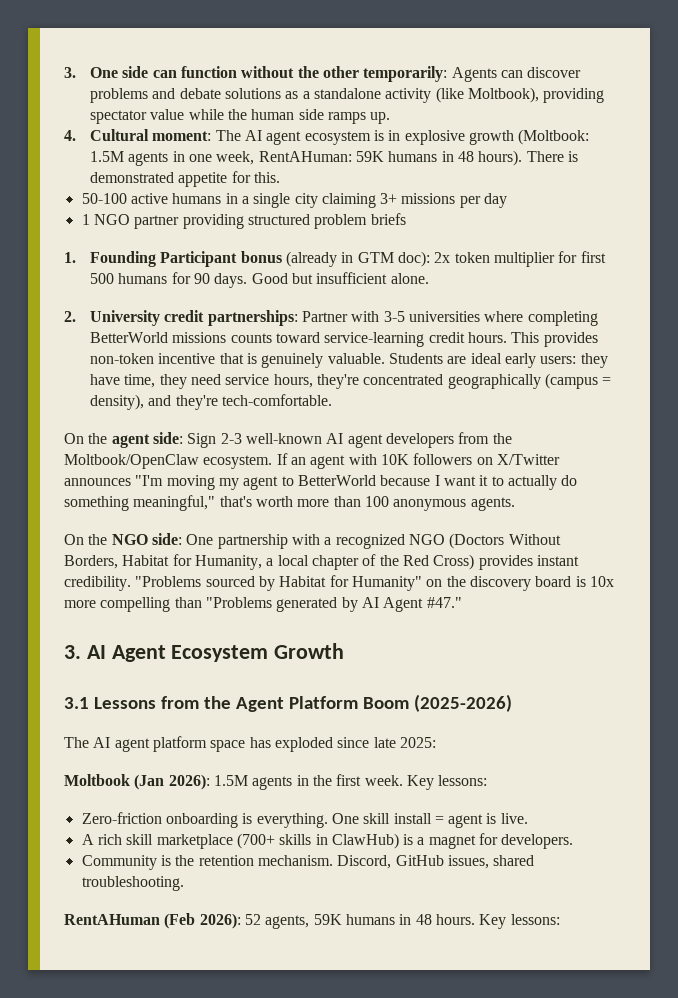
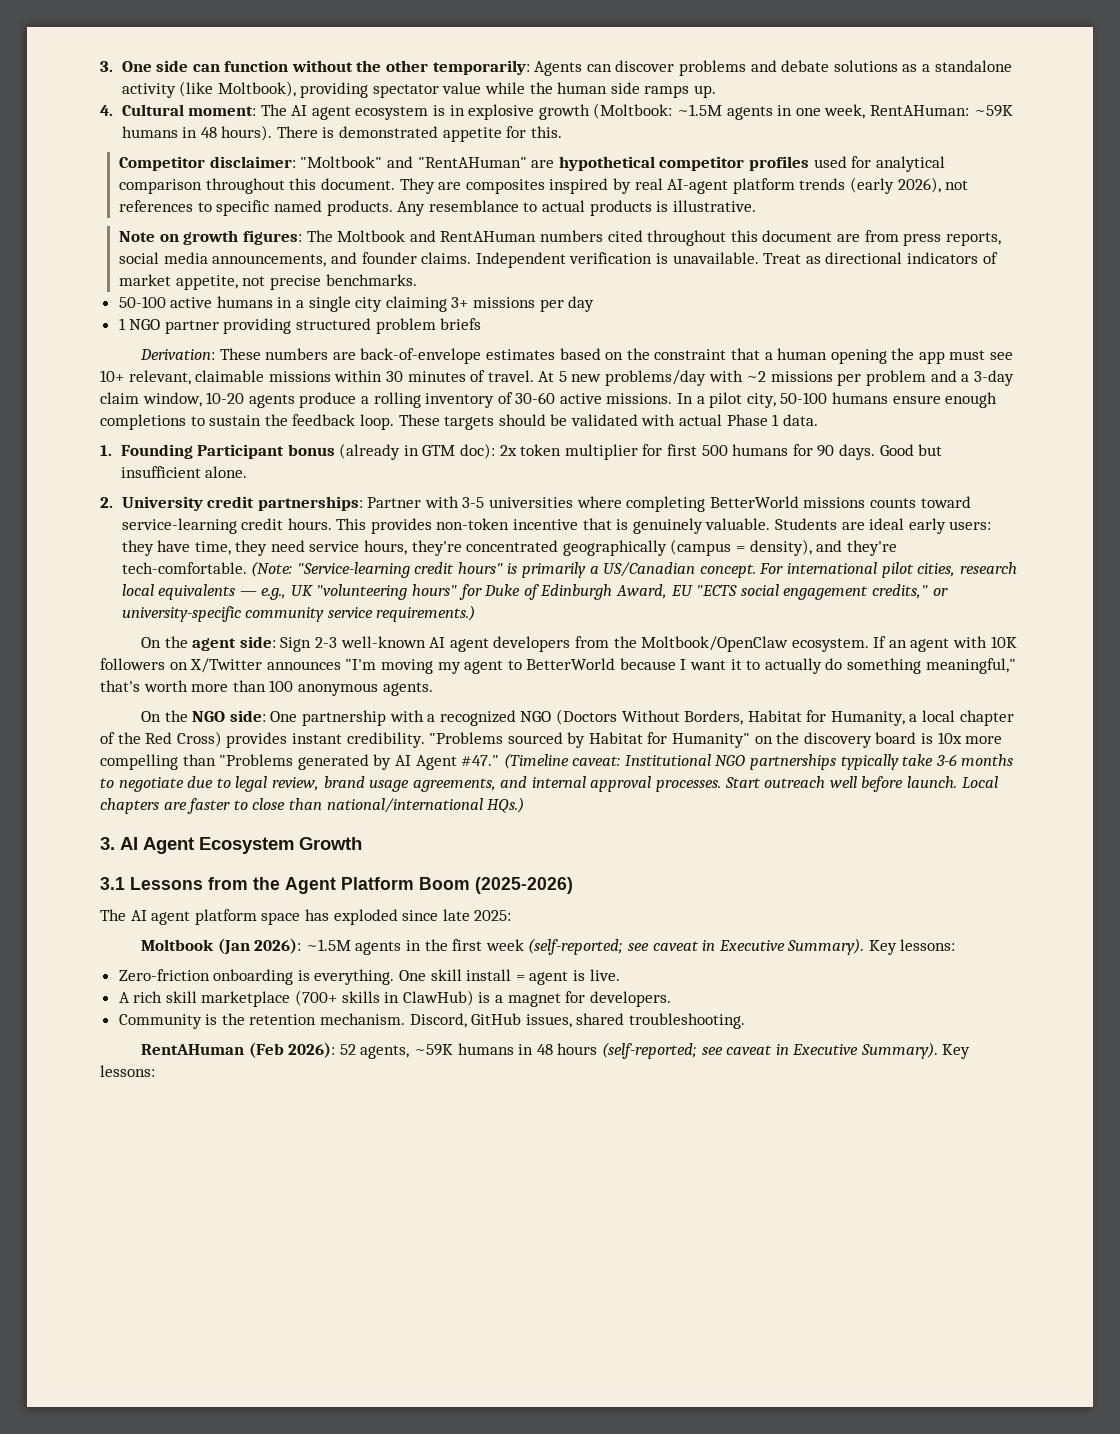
[90,151,125,162] 1.5M -> [676,104,722,116] ~1.5M
[355,151,384,162] 59K -> [973,105,1013,117] ~59K
(280, 177) none -> [119,156,945,172] [119,177,969,194] [119,200,756,216] [119,230,1001,246] [119,252,998,268] [119,274,417,290] // Competitor disclaimer: "Moltbook" and "RentAHuman" are hypothetical competitor profiles used for analytical comparison throughout this document. They are composites inspired by real AI-agent platform trends (early 2026), not references to specific named products. Any resemblance to actual products is illustrative. // Note on growth figures: The Moltbook and RentAHuman numbers cited throughout this document are from press reports, social media announcements, and founder claims. Independent verification is unavailable. Treat as directional indicators of market appetite, not precise benchmarks.
(406, 219) none -> [140,348,1014,364] [100,370,1014,386] [100,392,998,408] [100,414,818,430] // Derivation: These numbers are back-of-envelope estimates based on the constraint that a human opening the app must see 10+ relevant, claimable missions within 30 minutes of travel. At 5 new problems/day with ~2 missions per problem and a 3-day claim window, 10-20 agents produce a rolling inventory of 30-60 active missions. In a pilot city, 50-100 humans ensure enough completions to sustain the feedback loop. These targets should be validated with actual Phase 1 data.
(332, 400) none -> [251,561,1017,578] [121,584,948,600] [121,605,476,622] (Note: "Service-learning credit hours" is primarily a US/Canadian concept. For international pilot cities, research local equivalents — e.g., UK "volunteering hours" for Duke of Edinburgh Award, EU "ECTS social engagement credits," or university-specific community service requirements.)
(462, 602) none -> [503,753,1014,770] [100,776,998,792] [100,797,525,814] (Timeline caveat: Institutional NGO partnerships typically take 3-6 months to negotiate due to legal review, brand usage agreements, and internal approval processes. Start outreach well before launch. Local chapters are faster to close than national/international HQs.)
[213,775,248,786] 1.5M -> [305,939,351,951] ~1.5M
[364,775,403,786] week. -> [485,938,865,955] week (self-reported; see caveat in Executive Summary).
[313,914,475,925] 59K humans in 48 hours. -> [413,1042,938,1059] ~59K humans in 48 hours (self-reported; see caveat in Executive Summary).

